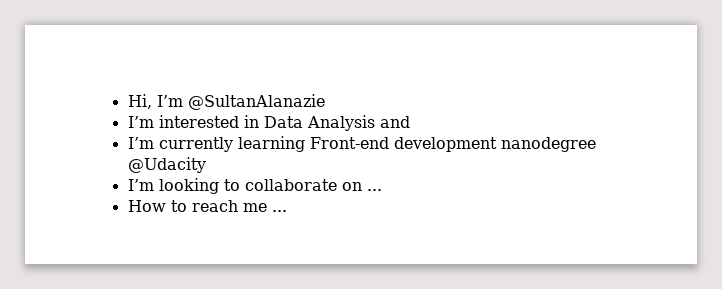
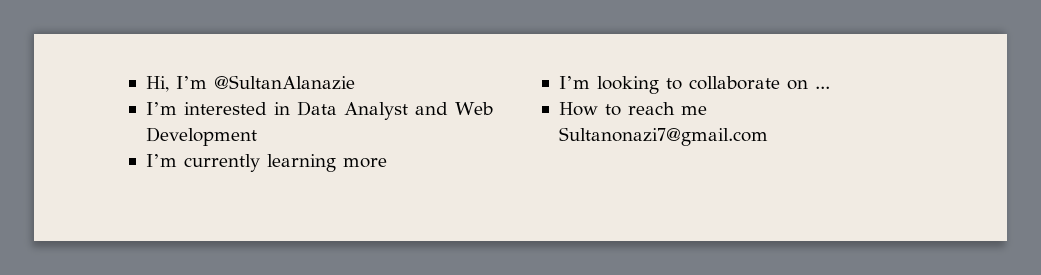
[306,115,375,131] Analysis -> [343,102,408,120] Analyst
(410, 122) none -> [454,102,493,115] [145,127,257,146] Web Development
[309,137,596,152] [127,157,206,173] Front-end development nanodegree @Udacity -> [342,158,387,168] more
[271,210,287,212] ... -> [558,127,768,146] Sultanonazi7@gmail.com

